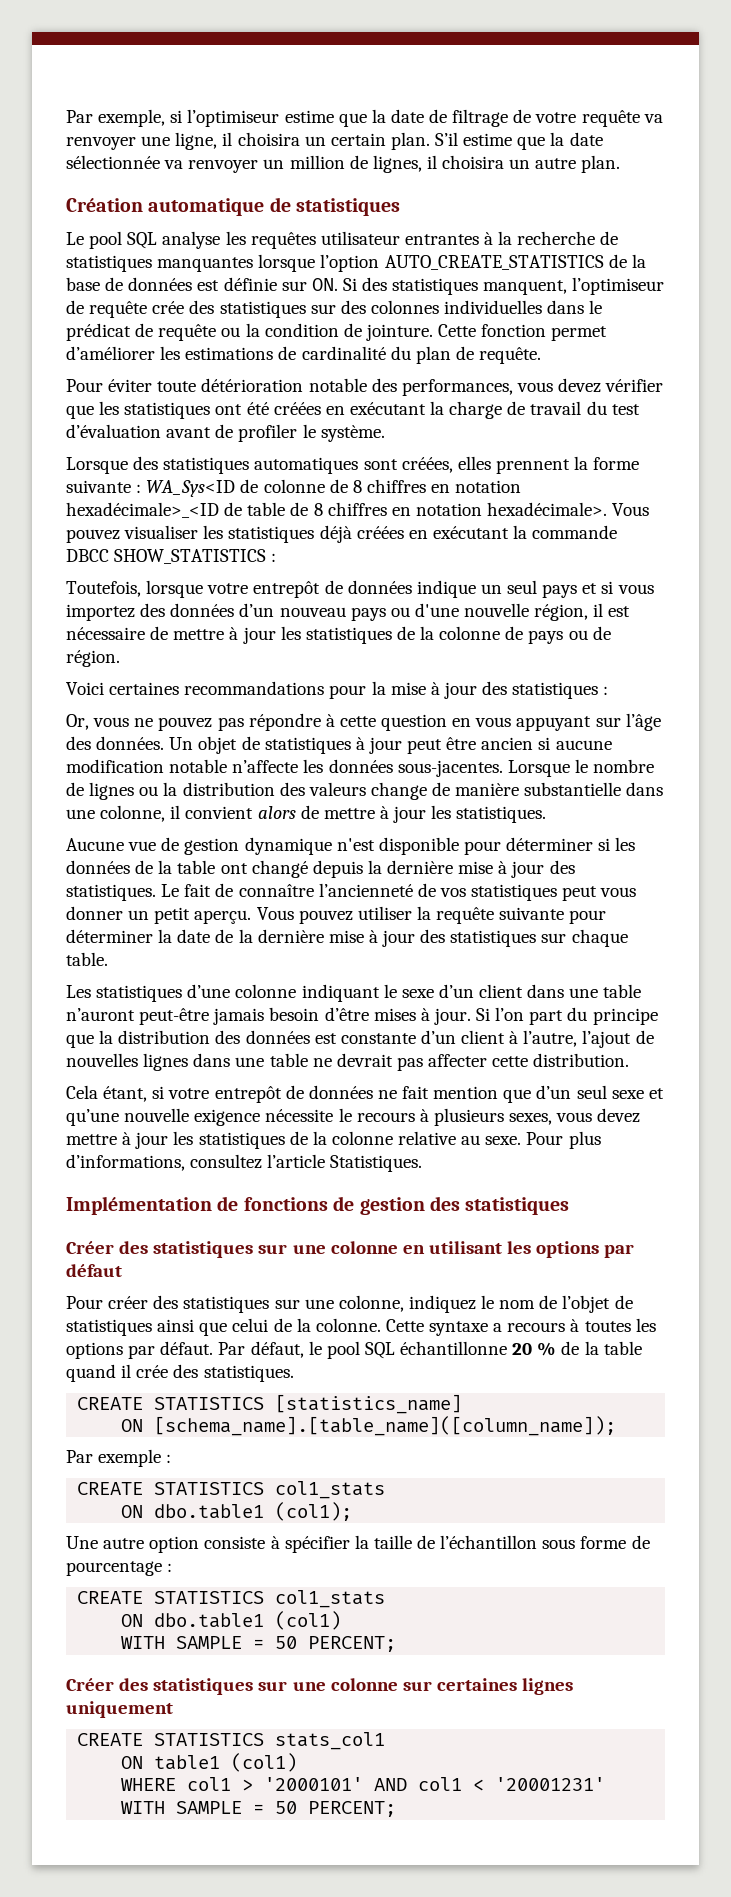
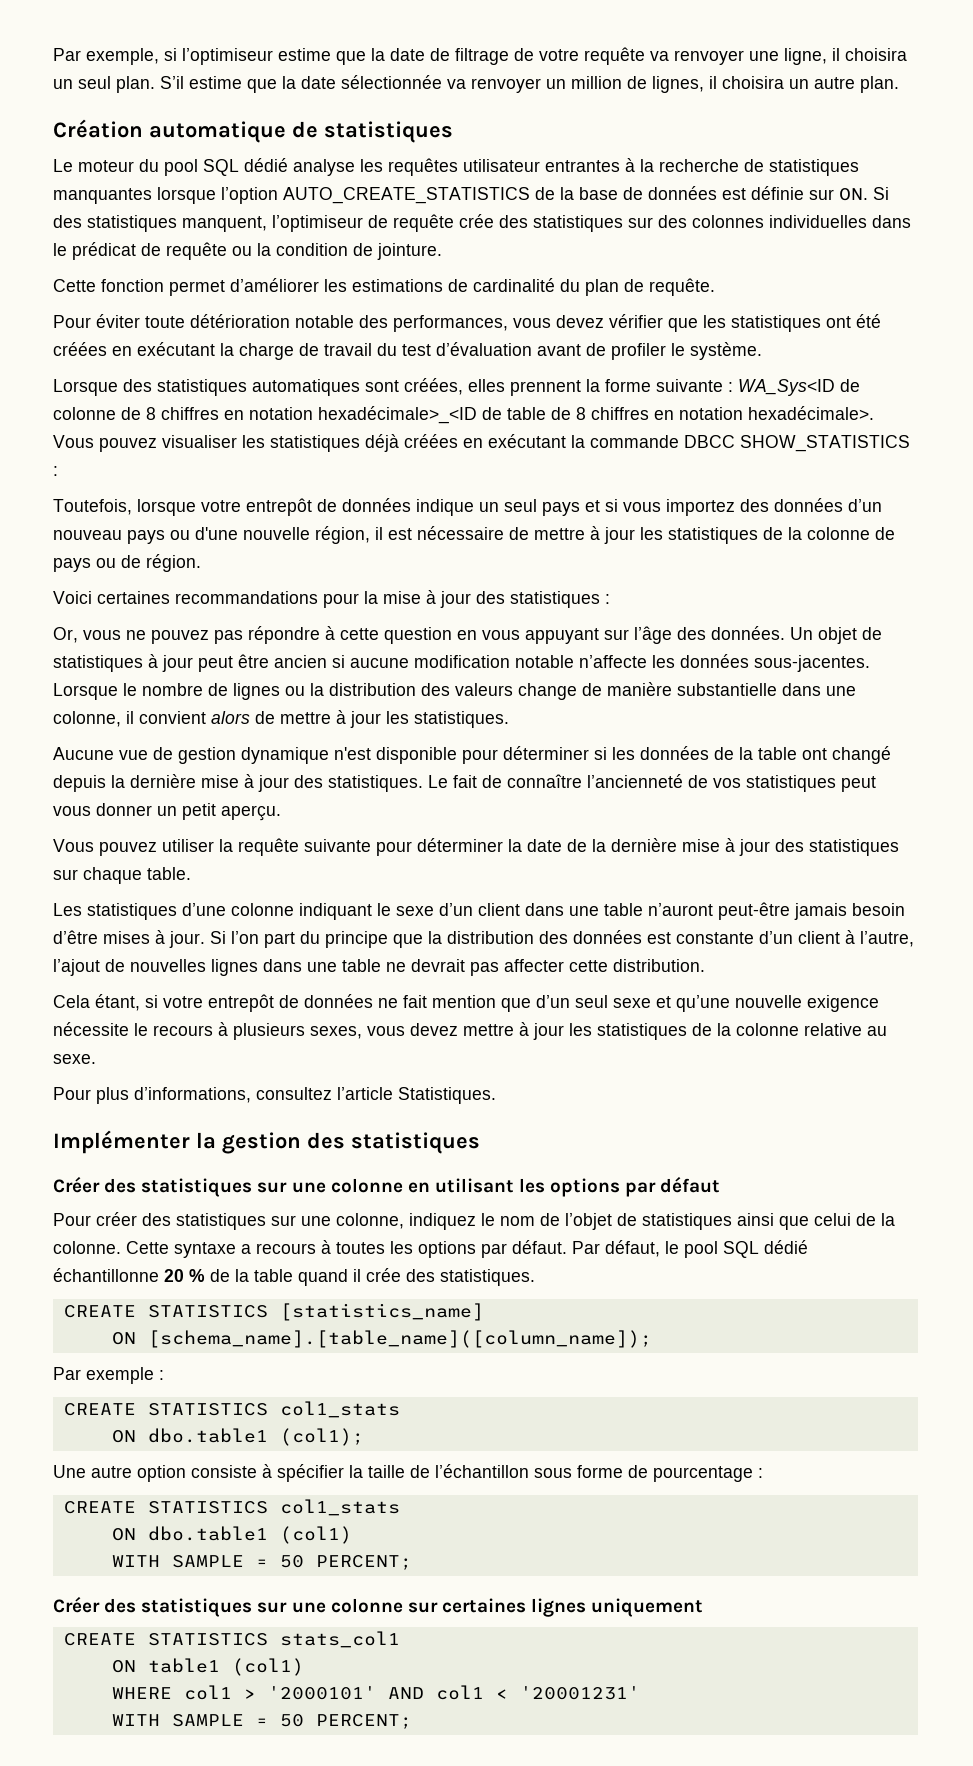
[330,133,386,146] certain -> [78,76,111,89] seul
[89,231,158,249] pool SQL -> [78,158,288,176] moteur du pool SQL dédié
(433, 332) none -> (442, 251) //
(252, 917) none -> (281, 813) //
(522, 1140) none -> (96, 1059) //
[66,1196,355,1215] Implémentation de fonctions de -> [53,1130,216,1154] Implémenter la
(395, 1350) none -> [764,1240,808,1254] dédié

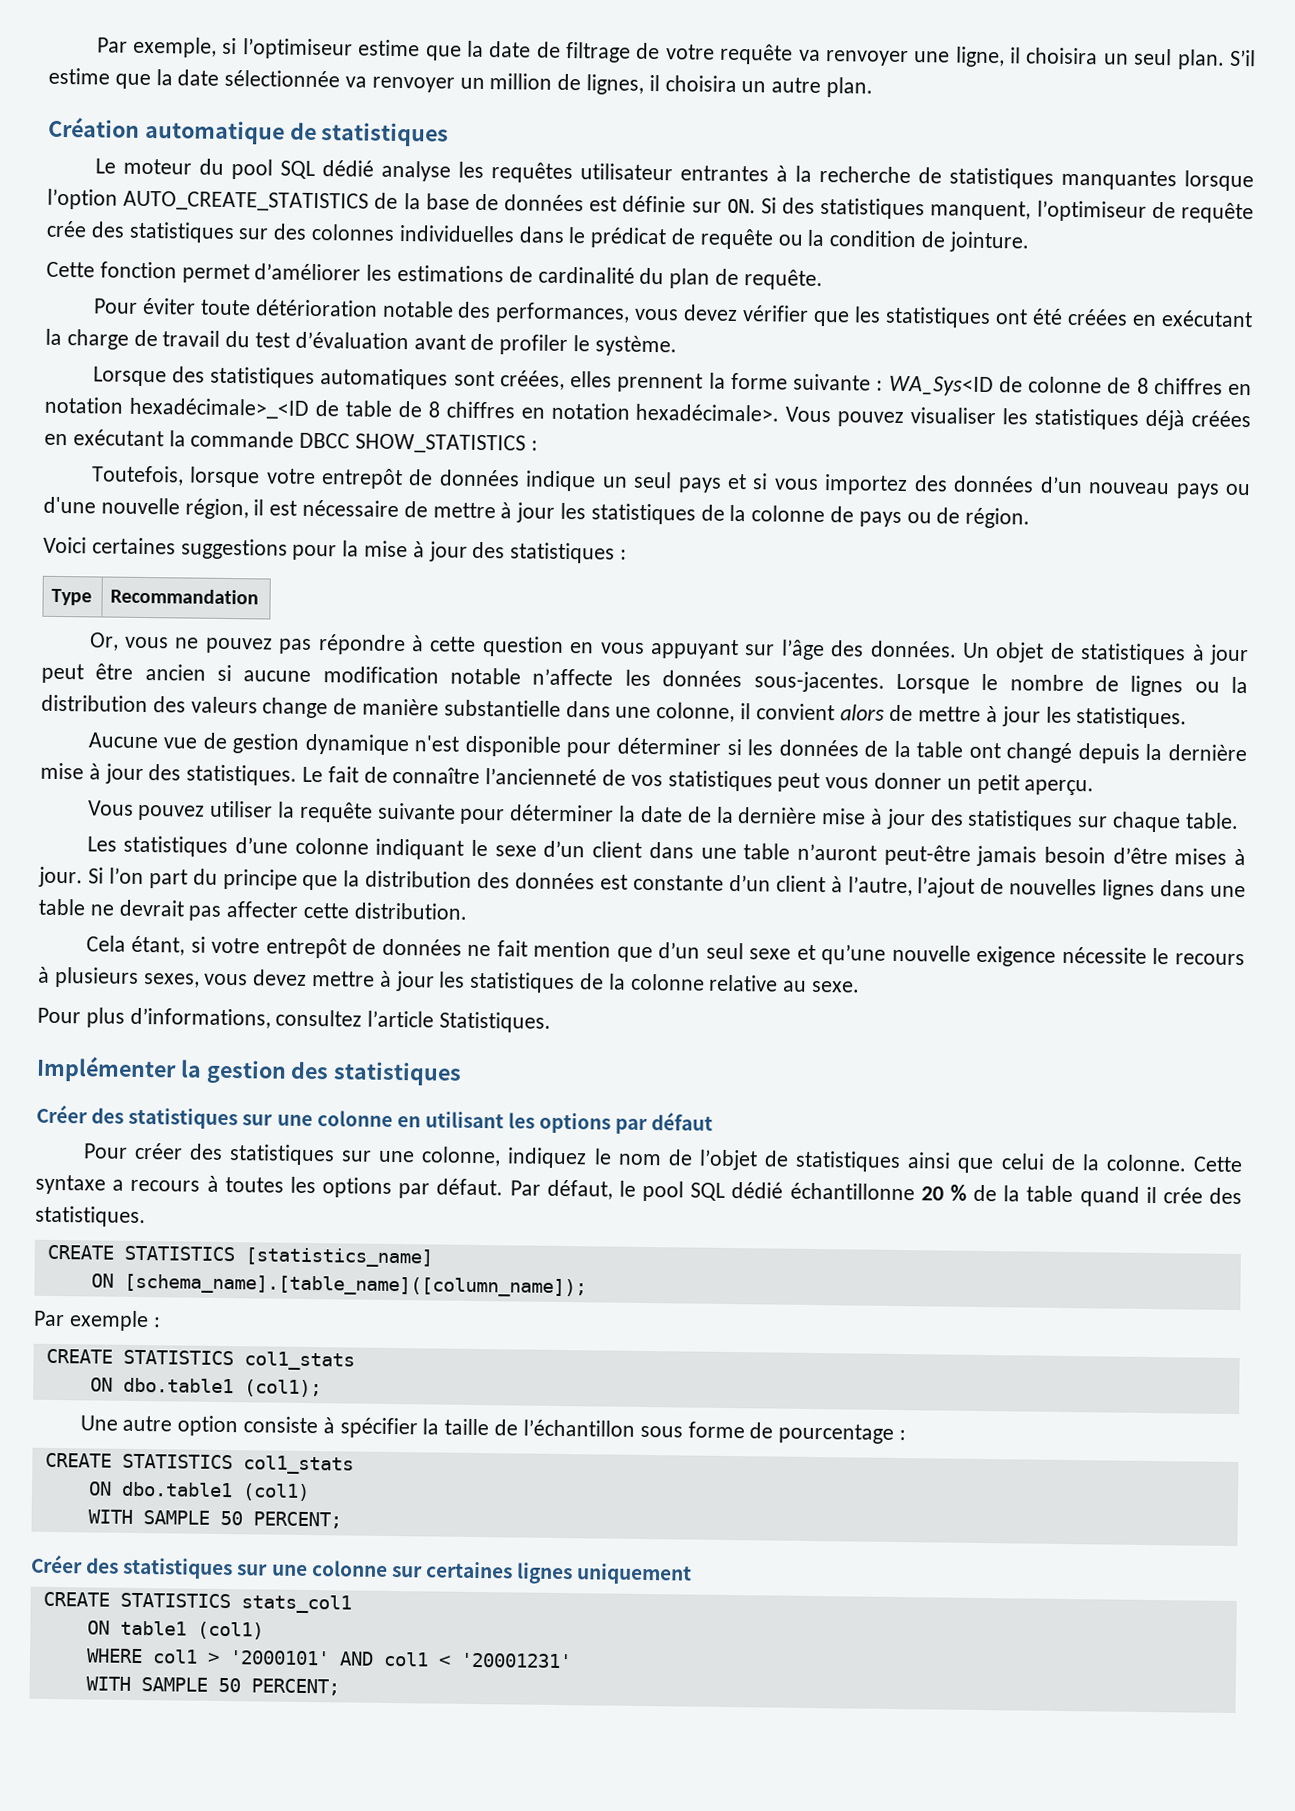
[175,591,318,604] recommandations -> [180,538,288,560] suggestions
(610, 599) none -> [51,588,93,606] [110,588,260,605] // Type | Recommandation
[255,1559,268,1567] = -> (210, 1517) none
[255,1718,268,1726] = -> (208, 1684) none

